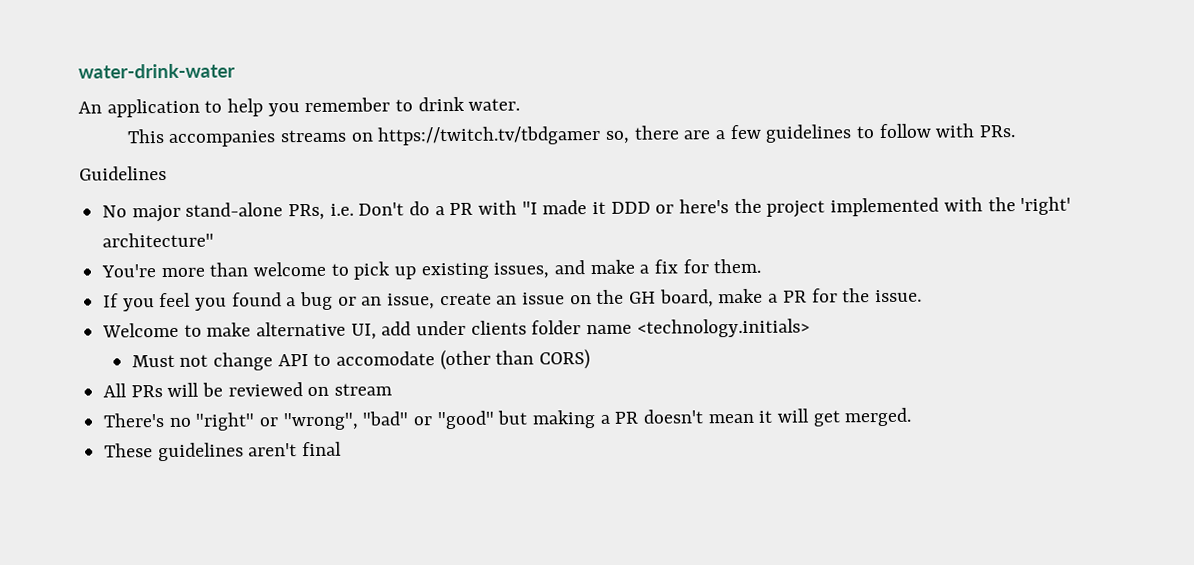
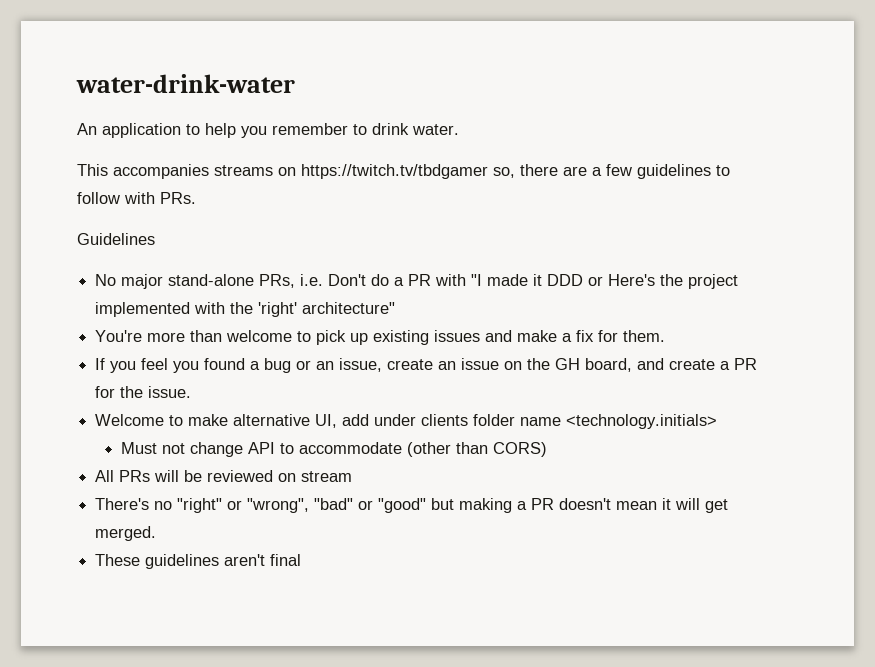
[679,199,730,214] here's -> [608,274,656,286] Here's
[493,262,550,279] issues, -> [434,330,481,342] issues
[718,288,764,304] make -> [637,358,716,370] and create
[335,351,435,366] accomodate -> [298,442,402,454] accommodate

